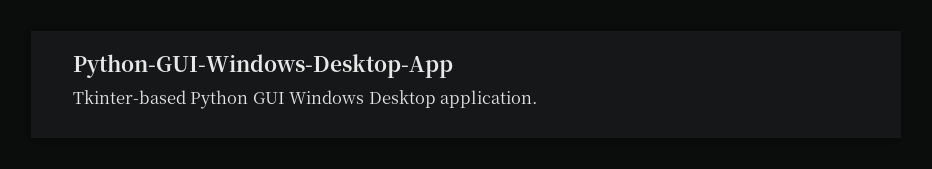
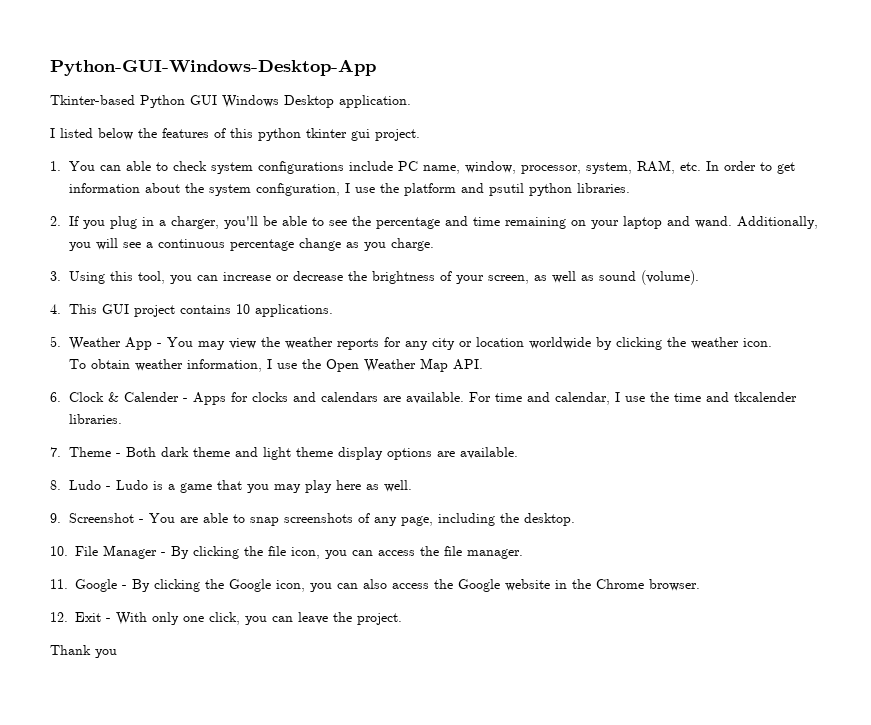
(538, 99) none -> [50,128,420,141] [50,160,796,174] [69,183,631,196] [50,216,819,229] [69,238,435,251] [50,270,700,285] [50,304,334,317] [50,336,773,350] [69,358,484,372] [50,392,798,405] [69,414,123,424] [50,447,519,460] [50,480,413,493] [50,513,576,526] [50,545,523,559] [50,579,700,592] [50,612,402,625] [50,645,117,658] // I listed below the features of this python tkinter gui project. // 1. You can able to check system configurations include PC name, window, processor, system, RAM, etc. In order to get information about the system configuration, I use the platform and psutil python libraries. // 2. If you plug in a charger, you'll be able to see the percentage and time remaining on your laptop and wand. Additionally, you will see a continuous percentage change as you charge. // 3. Using this tool, you can increase or decrease the brightness of your screen, as well as sound (volume). // 4. This GUI project contains 10 applications. // 5. Weather App - You may view the weather reports for any city or location worldwide by clicking the weather icon. // To obtain weather information, I use the Open Weather Map API. // 6. Clock & Calender - Apps for clocks and calendars are available. For time and calendar, I use the time and tkcalender libraries. // 7. Theme - Both dark theme and light theme display options are available. // 8. Ludo - Ludo is a game that you may play here as well. // 9. Screenshot - You are able to snap screenshots of any page, including the desktop. // 10. File Manager - By clicking the file icon, you can access the file manager. // 11. Google - By clicking the Google icon, you can also access the Google website in the Chrome browser. // 12. Exit - With only one click, you can leave the project. // Thank you

